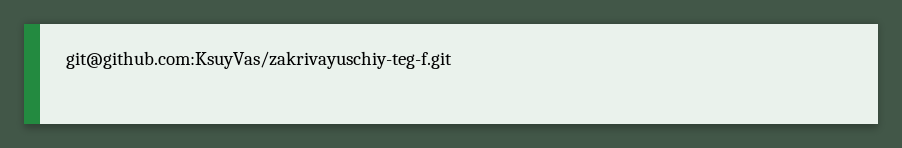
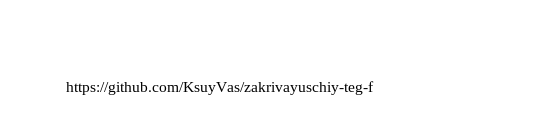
[66,51,452,69] git@github.com:KsuyVas/zakrivayuschiy-teg-f.git -> [66,81,374,95] https://github.com/KsuyVas/zakrivayuschiy-teg-f

